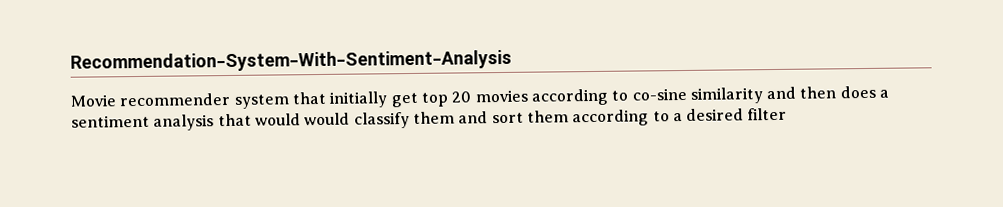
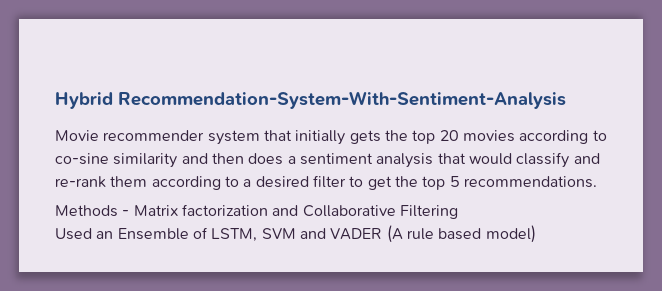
(70, 61) none -> [55,92,113,109] Hybrid
[390,92,419,108] get -> [349,130,408,144] gets the
[304,111,524,129] would classify them and sort -> [516,152,600,168] [55,176,106,188] classify and re-rank
(788, 114) none -> [349,176,597,190] [55,204,458,219] [55,225,536,243] to get the top 5 recommendations. // Methods - Matrix factorization and Collaborative Filtering // Used an Ensemble of LSTM, SVM and VADER (A rule based model)

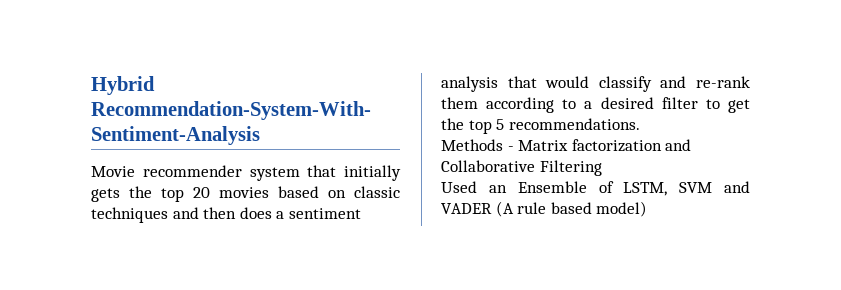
[519,130,607,144] [55,153,178,168] according to co-sine similarity -> [278,186,400,198] [91,207,168,223] based on classic techniques

